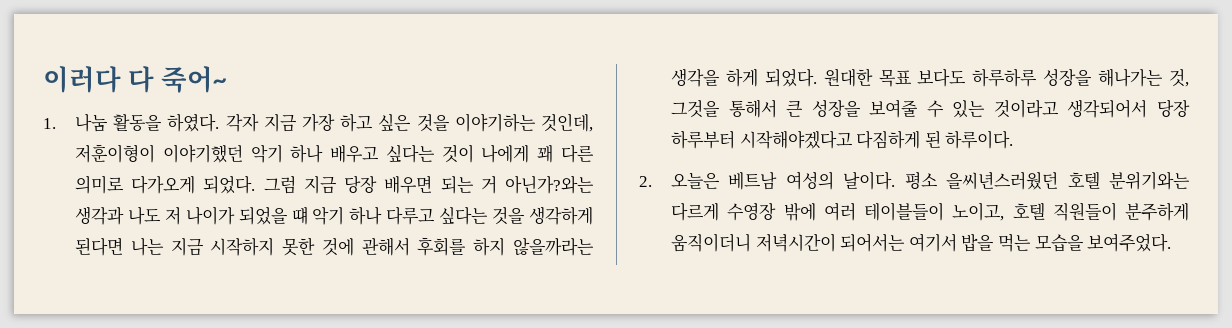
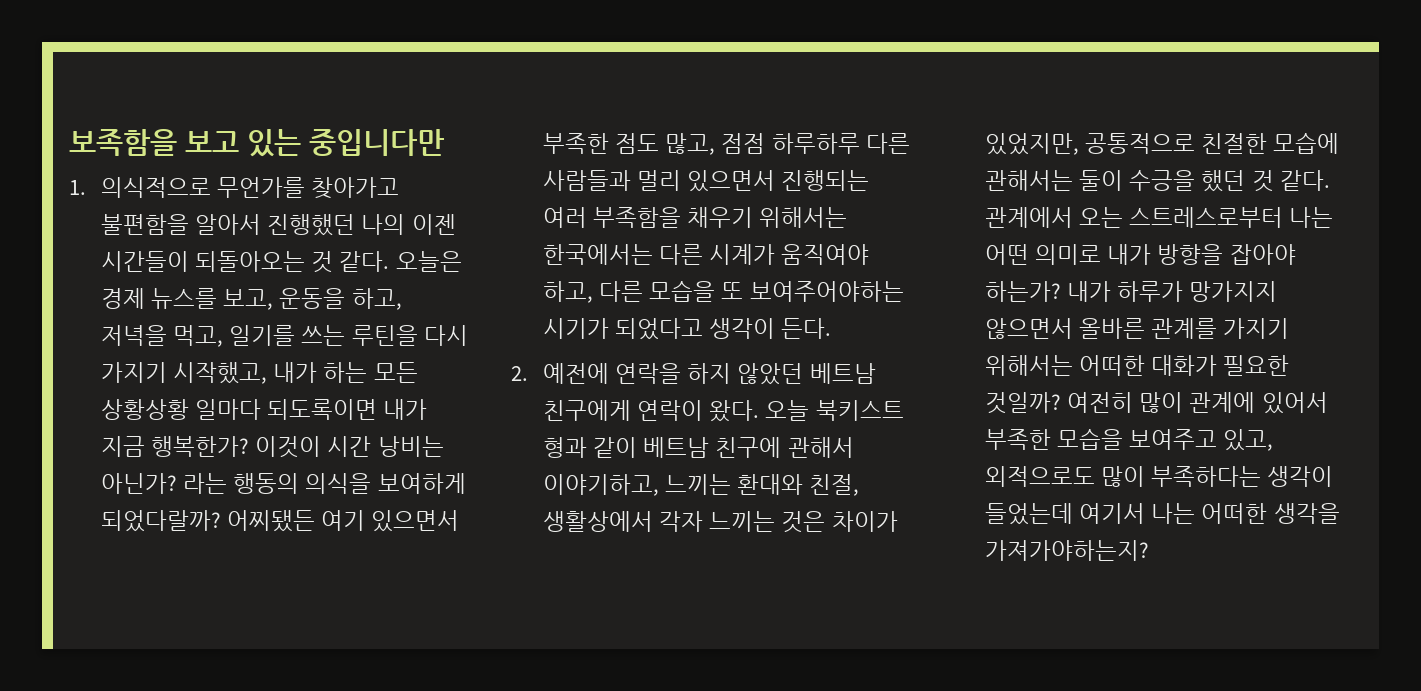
[43,66,227,93] [43,113,593,132] [75,144,595,163] [75,175,594,194] [75,206,594,225] [75,237,594,256] [671,68,1189,87] [671,99,1190,118] [671,130,1014,149] [639,171,1190,190] [671,202,1189,221] [671,233,1172,252] 이러다 다 죽어~ // 1. 나눔 활동을 하였다. 각자 지금 가장 하고 싶은 것을 이야기하는 것인데, 저훈이형이 이야기했던 악기 하나 배우고 싶다는 것이 나에게 꽤 다른 의미로 다가오게 되었다. 그럼 지금 당장 배우면 되는 거 아닌가?와는 생각과 나도 저 나이가 되었을 떄 악기 하나 다루고 싶다는 것을 생각하게 된다면 나는 지금 시작하지 못한 것에 관해서 후회를 하지 않을까라는 생각을 하게 되었다. 원대한 목표 보다도 하루하루 성장을 해나가는 것, 그것을 통해서 큰 성장을 보여줄 수 있는 것이라고 생각되어서 당장 하루부터 시작해야겠다고 다짐하게 된 하루이다. // 2. 오늘은 베트남 여성의 날이다. 평소 을씨년스러웠던 호텔 분위기와는 다르게 수영장 밖에 여러 테이블들이 노이고, 호텔 직원들이 분주하게 움직이더니 저녁시간이 되어서는 여기서 밥을 먹는 모습을 보여주었다. -> [69,129,445,157] [69,177,400,199] [101,214,456,236] [101,251,462,273] [101,288,402,310] [101,325,468,347] [101,362,418,384] [101,399,428,420] [101,436,444,458] [101,473,466,494] [101,510,460,532] [543,133,910,155] [543,170,870,192] [543,207,848,228] [543,244,870,265] [543,280,904,303] [543,318,832,340] [511,363,876,385] [543,400,904,422] [543,437,854,458] [543,474,860,496] [543,511,898,533] [985,132,1340,155] [985,170,1330,192] [985,207,1334,228] [985,244,1296,265] [985,281,1278,302] [985,318,1290,339] [985,355,1290,376] [985,392,1328,414] [985,428,1274,451] [985,466,1334,487] [985,503,1340,525] [985,540,1150,561] 보족함을 보고 있는 중입니다만 // 1. 의식적으로 무언가를 찾아가고 불편함을 알아서 진행했던 나의 이젠 시간들이 되돌아오는 것 같다. 오늘은 경제 뉴스를 보고, 운동을 하고, 저녁을 먹고, 일기를 쓰는 루틴을 다시 가지기 시작했고, 내가 하는 모든 상황상황 일마다 되도록이면 내가 지금 행복한가? 이것이 시간 낭비는 아닌가? 라는 행동의 의식을 보여하게 되었다랄까? 어찌됐든 여기 있으면서 부족한 점도 많고, 점점 하루하루 다른 사람들과 멀리 있으면서 진행되는 여러 부족함을 채우기 위해서는 한국에서는 다른 시계가 움직여야 하고, 다른 모습을 또 보여주어야하는 시기가 되었다고 생각이 든다. // 2. 예전에 연락을 하지 않았던 베트남 친구에게 연락이 왔다. 오늘 북키스트 형과 같이 베트남 친구에 관해서 이야기하고, 느끼는 환대와 친절, 생활상에서 각자 느끼는 것은 차이가 있었지만, 공통적으로 친절한 모습에 관해서는 둘이 수긍을 했던 것 같다. 관계에서 오는 스트레스로부터 나는 어떤 의미로 내가 방향을 잡아야 하는가? 내가 하루가 망가지지 않으면서 올바른 관계를 가지기 위해서는 어떠한 대화가 필요한 것일까? 여전히 많이 관계에 있어서 부족한 모습을 보여주고 있고, 외적으로도 많이 부족하다는 생각이 들었는데 여기서 나는 어떠한 생각을 가져가야하는지?

